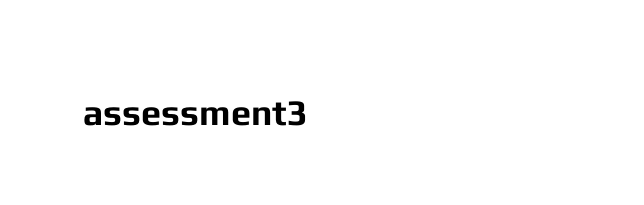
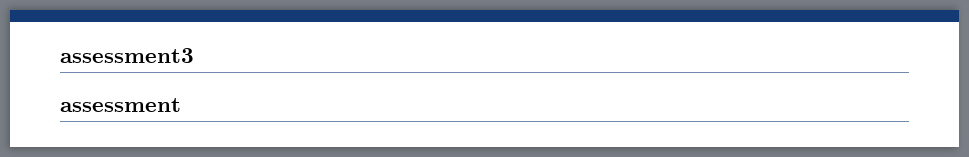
(308, 113) none -> [60,98,181,112] // assessment

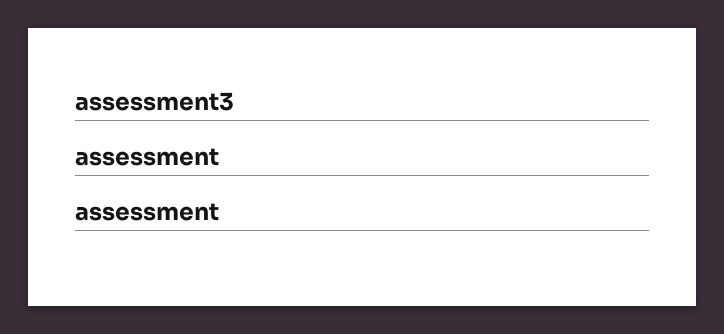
(181, 105) none -> [75,203,219,221] // assessment

